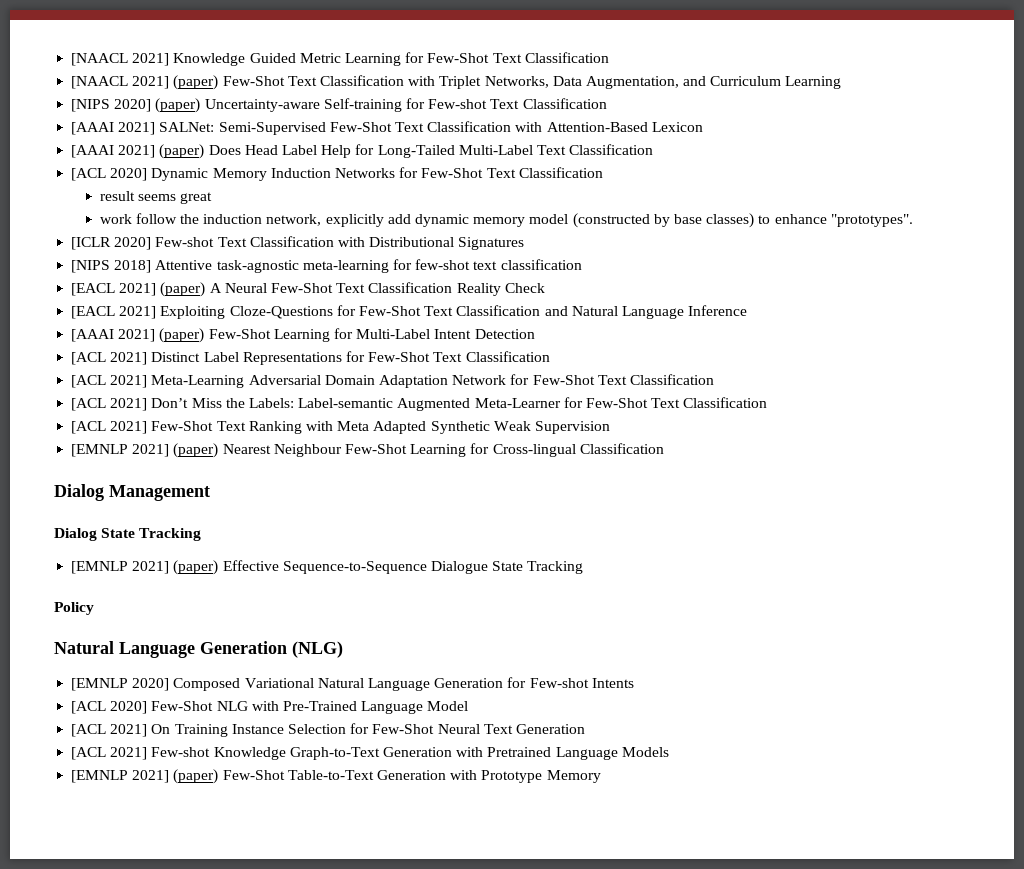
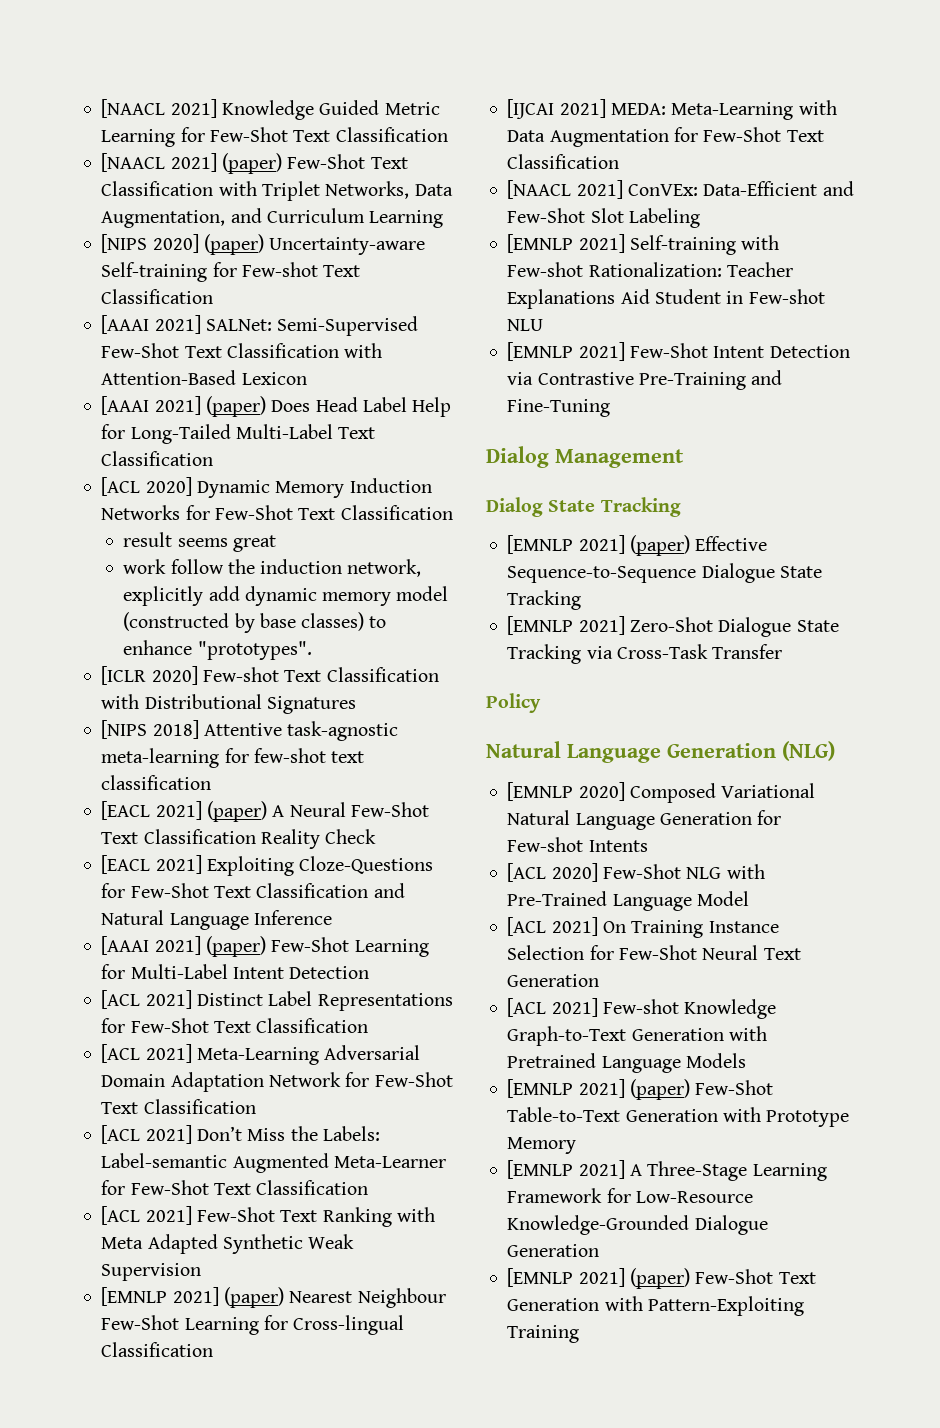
(664, 448) none -> [507,99,837,120] [507,127,824,147] [507,154,620,169] [507,180,854,199] [507,208,700,228] [507,234,780,255] [507,262,793,277] [507,289,825,309] [507,319,544,331] [507,342,850,361] [507,370,783,390] [507,399,611,417] // [IJCAI 2021] MEDA: Meta-Learning with Data Augmentation for Few-Shot Text Classification // [NAACL 2021] ConVEx: Data-Efficient and Few-Shot Slot Labeling // [EMNLP 2021] Self-training with Few-shot Rationalization: Teacher Explanations Aid Student in Few-shot NLU // [EMNLP 2021] Few-Shot Intent Detection via Contrastive Pre-Training and Fine-Tuning
(584, 567) none -> [507,616,839,637] [507,644,783,664] // [EMNLP 2021] Zero-Shot Dialogue State Tracking via Cross-Task Transfer
(601, 776) none -> [507,1160,827,1181] [507,1188,753,1203] [507,1215,768,1235] [507,1244,600,1257] [507,1268,816,1289] [507,1296,804,1316] [507,1325,580,1343] // [EMNLP 2021] A Three-Stage Learning Framework for Low-Resource Knowledge-Grounded Dialogue Generation // [EMNLP 2021] (paper) Few-Shot Text Generation with Pattern-Exploiting Training

